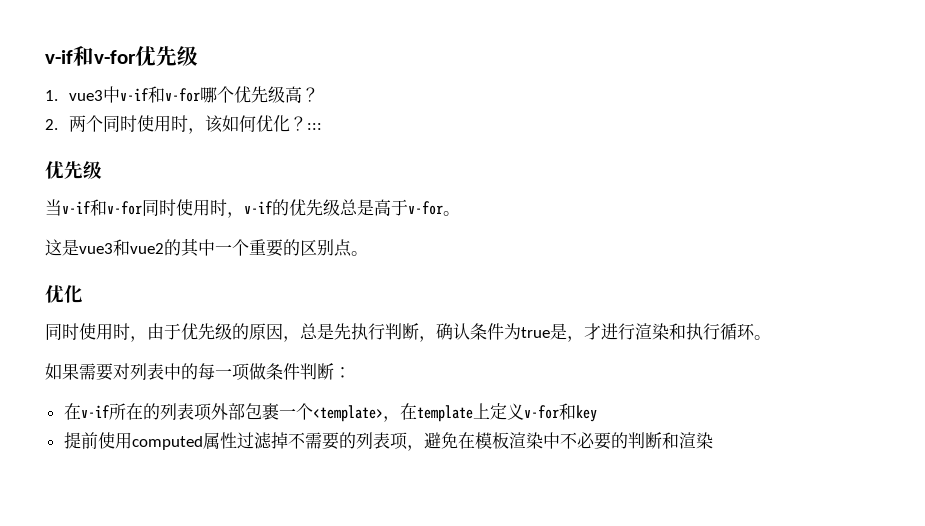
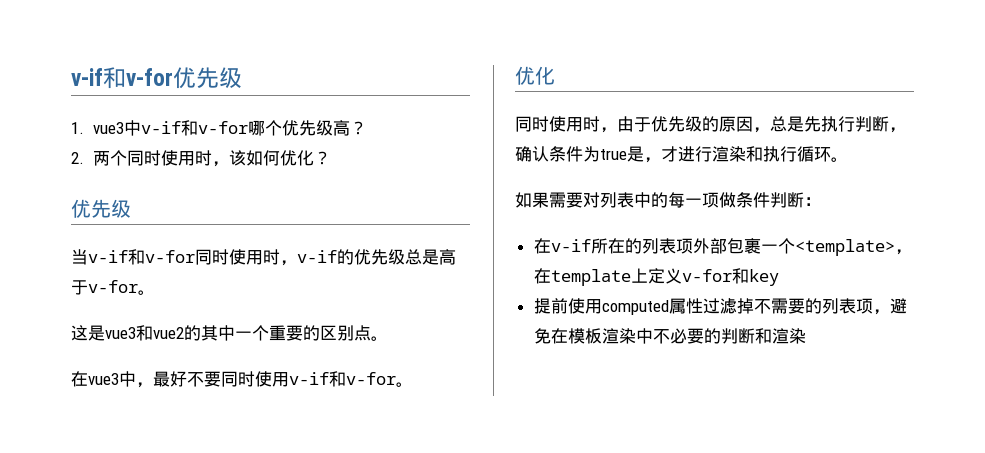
[306,123,322,130] ::: -> (331, 158) none
(368, 253) none -> [71,371,413,388] // 在vue3中，最好不要同时使用v-if和v-for。

